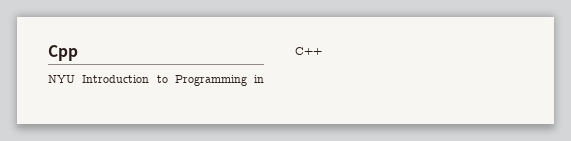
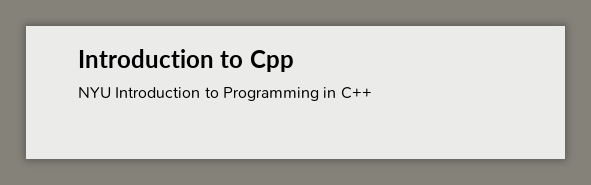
(48, 53) none -> [78,49,244,68] Introduction to

